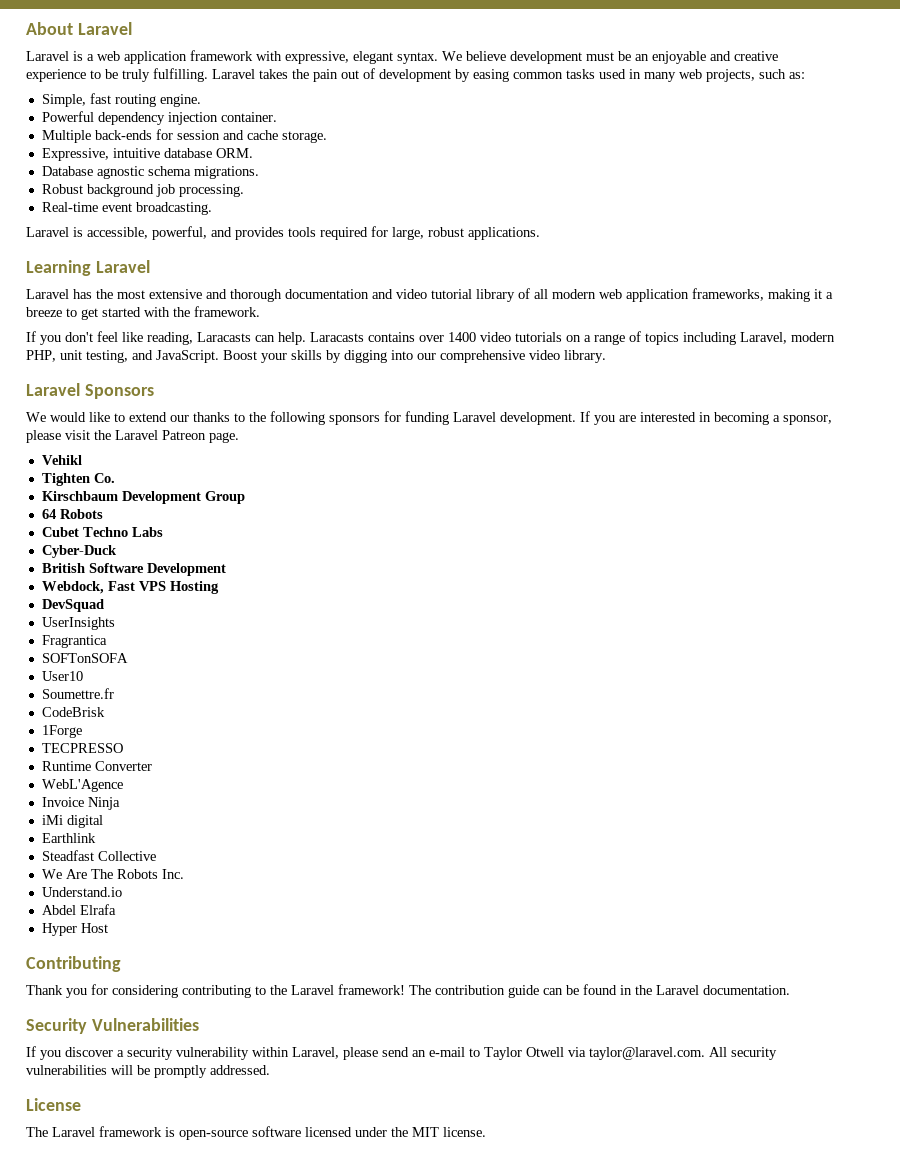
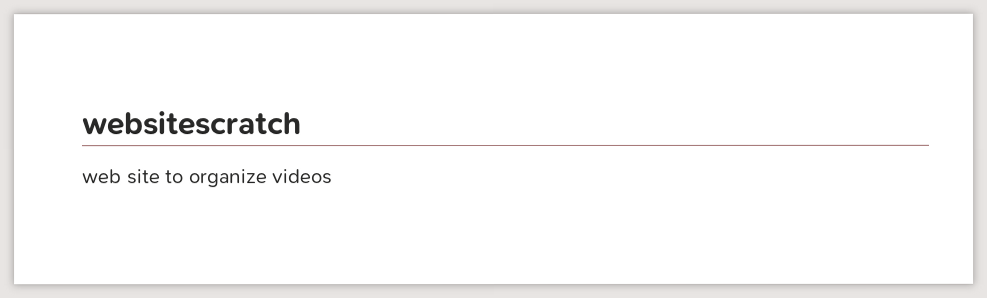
[26,22,132,35] [26,50,778,64] [26,68,805,82] [41,93,201,107] [41,111,277,125] [41,129,327,143] [41,148,253,161] [41,166,259,179] [41,184,244,197] [41,202,212,215] [26,226,540,240] [26,260,150,276] [26,288,833,302] [26,306,260,320] [26,331,835,345] [26,350,606,363] [26,383,154,399] [26,411,832,425] [26,430,239,443] [41,455,82,465] [41,473,115,486] [41,491,245,504] [41,509,103,519] [41,527,163,537] [41,545,117,558] [41,563,226,576] [41,581,219,594] [41,599,104,612] [41,617,115,630] [41,635,107,648] [41,653,128,663] [41,671,83,681] [41,688,114,699] [41,707,105,717] [41,725,82,738] [41,743,123,753] [41,761,152,771] [41,779,123,792] [41,797,120,810] [41,815,103,828] [41,833,96,843] [41,850,156,861] [41,869,184,879] [41,887,122,897] [41,904,116,915] [41,923,108,936] [26,956,121,972] [26,984,790,998] [26,1018,199,1034] [26,1046,777,1060] [26,1065,270,1078] [26,1098,81,1111] [26,1126,486,1140] About Laravel // Laravel is a web application framework with expressive, elegant syntax. We believe development must be an enjoyable and creative experience to be truly fulfilling. Laravel takes the pain out of development by easing common tasks used in many web projects, such as: // Simple, fast routing engine. // Powerful dependency injection container. // Multiple back-ends for session and cache storage. // Expressive, intuitive database ORM. // Database agnostic schema migrations. // Robust background job processing. // Real-time event broadcasting. // Laravel is accessible, powerful, and provides tools required for large, robust applications. // Learning Laravel // Laravel has the most extensive and thorough documentation and video tutorial library of all modern web application frameworks, making it a breeze to get started with the framework. // If you don't feel like reading, Laracasts can help. Laracasts contains over 1400 video tutorials on a range of topics including Laravel, modern PHP, unit testing, and JavaScript. Boost your skills by digging into our comprehensive video library. // Laravel Sponsors // We would like to extend our thanks to the following sponsors for funding Laravel development. If you are interested in becoming a sponsor, please visit the Laravel Patreon page. // Vehikl // Tighten Co. // Kirschbaum Development Group // 64 Robots // Cubet Techno Labs // Cyber-Duck // British Software Development // Webdock, Fast VPS Hosting // DevSquad // UserInsights // Fragrantica // SOFTonSOFA // User10 // Soumettre.fr // CodeBrisk // 1Forge // TECPRESSO // Runtime Converter // WebL'Agence // Invoice Ninja // iMi digital // Earthlink // Steadfast Collective // We Are The Robots Inc. // Understand.io // Abdel Elrafa // Hyper Host // Contributing // Thank you for considering contributing to the Laravel framework! The contribution guide can be found in the Laravel documentation. // Security Vulnerabilities // If you discover a security vulnerability within Laravel, please send an e-mail to Taylor Otwell via taylor@laravel.com. All security vulnerabilities will be promptly addressed. // License // The Laravel framework is open-source software licensed under the MIT license. -> [81,111,301,136] [82,169,334,188] websitescratch // web site to organize videos

